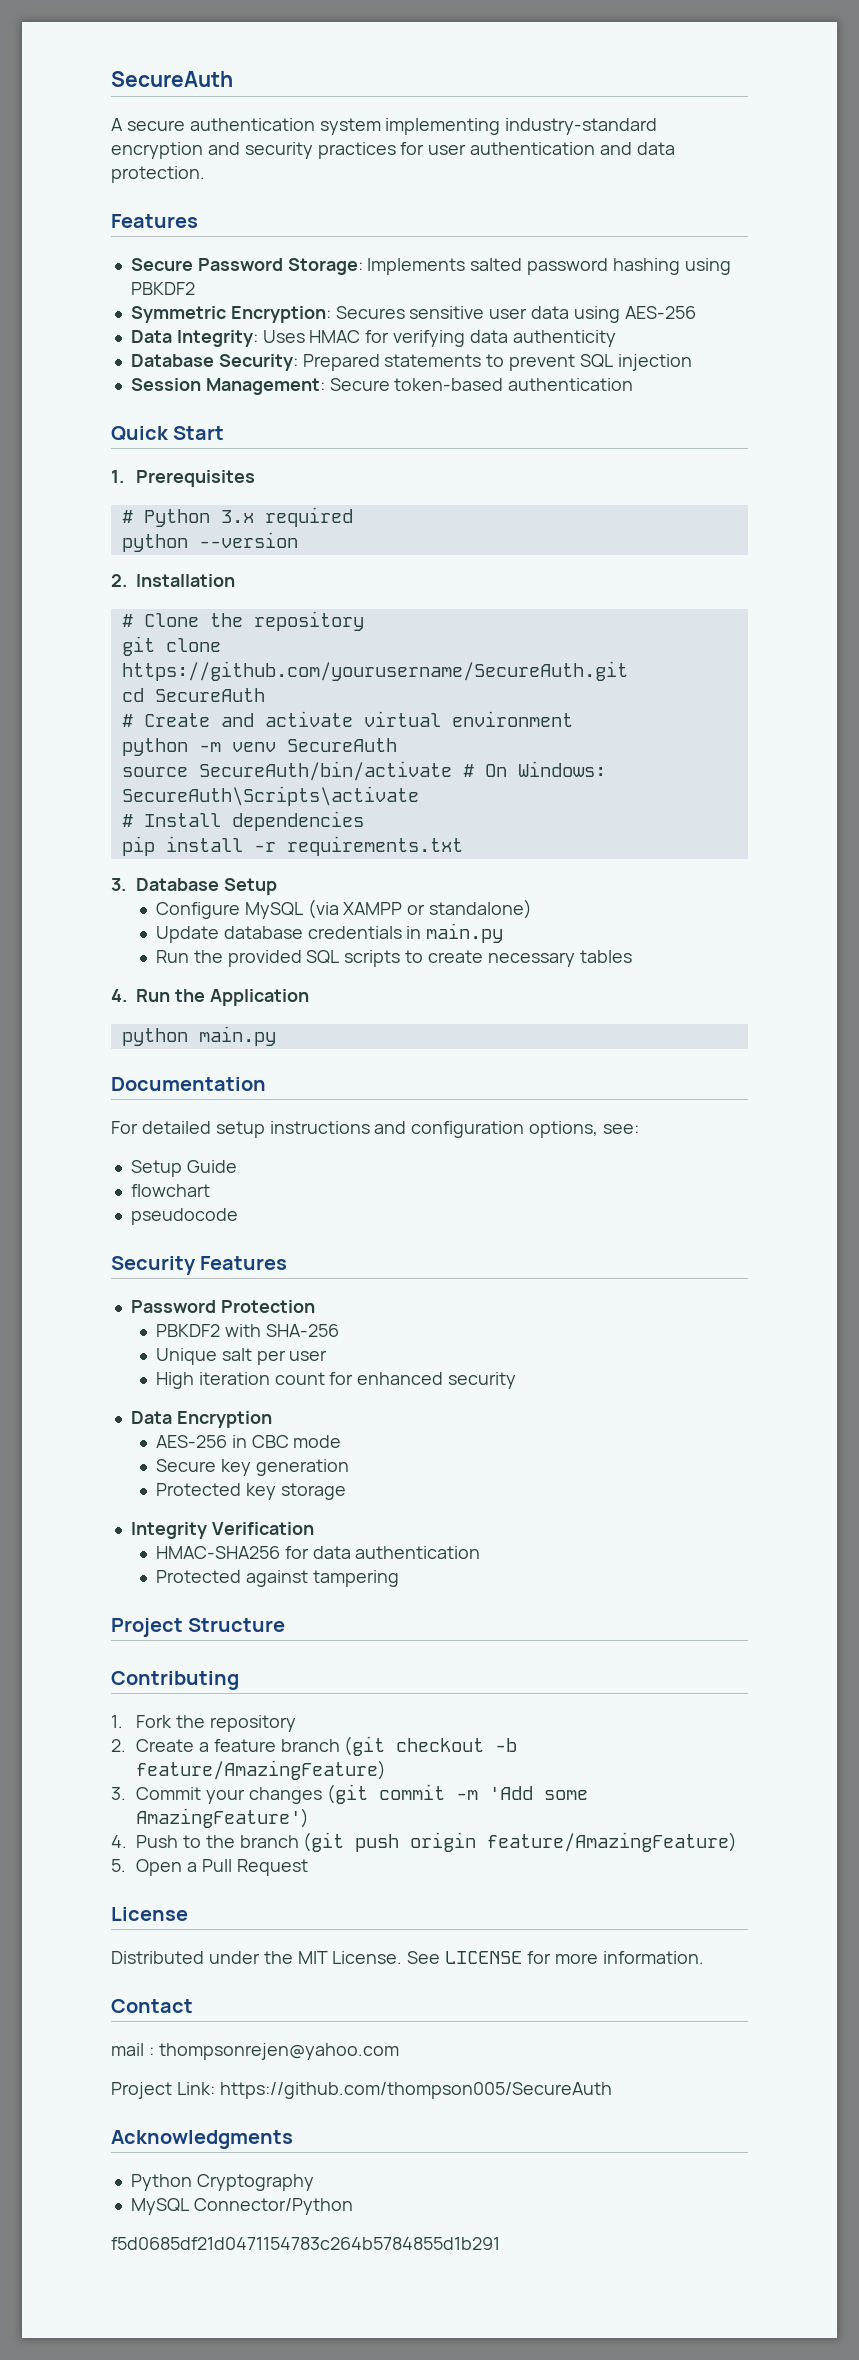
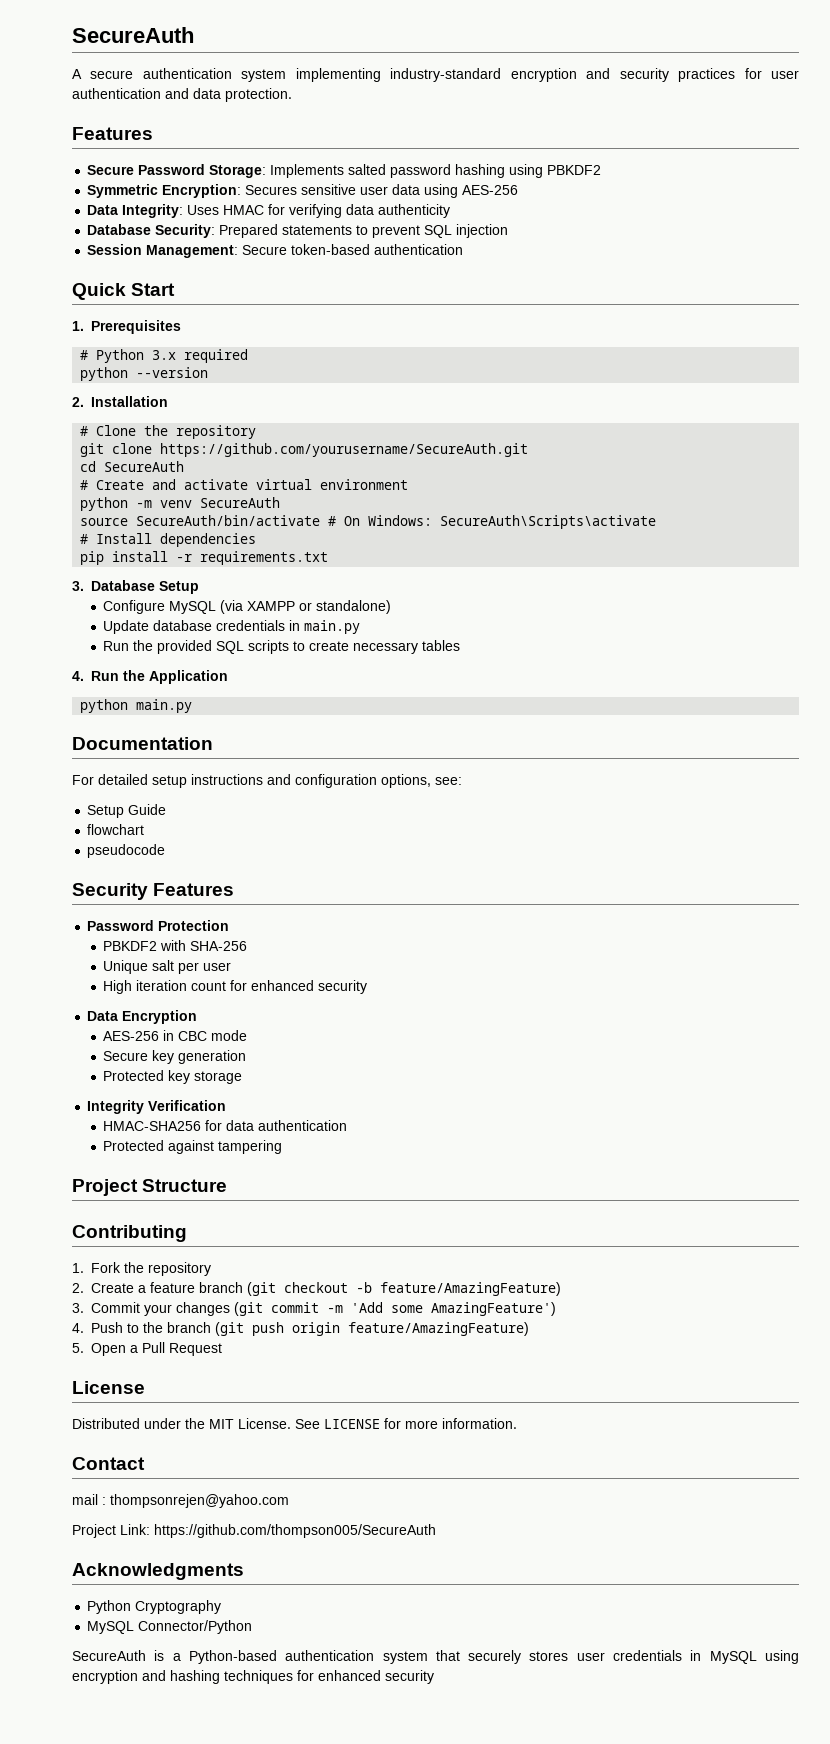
[111,2237,500,2250] f5d0685df21d0471154783c264b5784855d1b291 -> [72,1650,799,1664] [72,1670,434,1684] SecureAuth is a Python-based authentication system that securely stores user credentials in MySQL using encryption and hashing techniques for enhanced security

